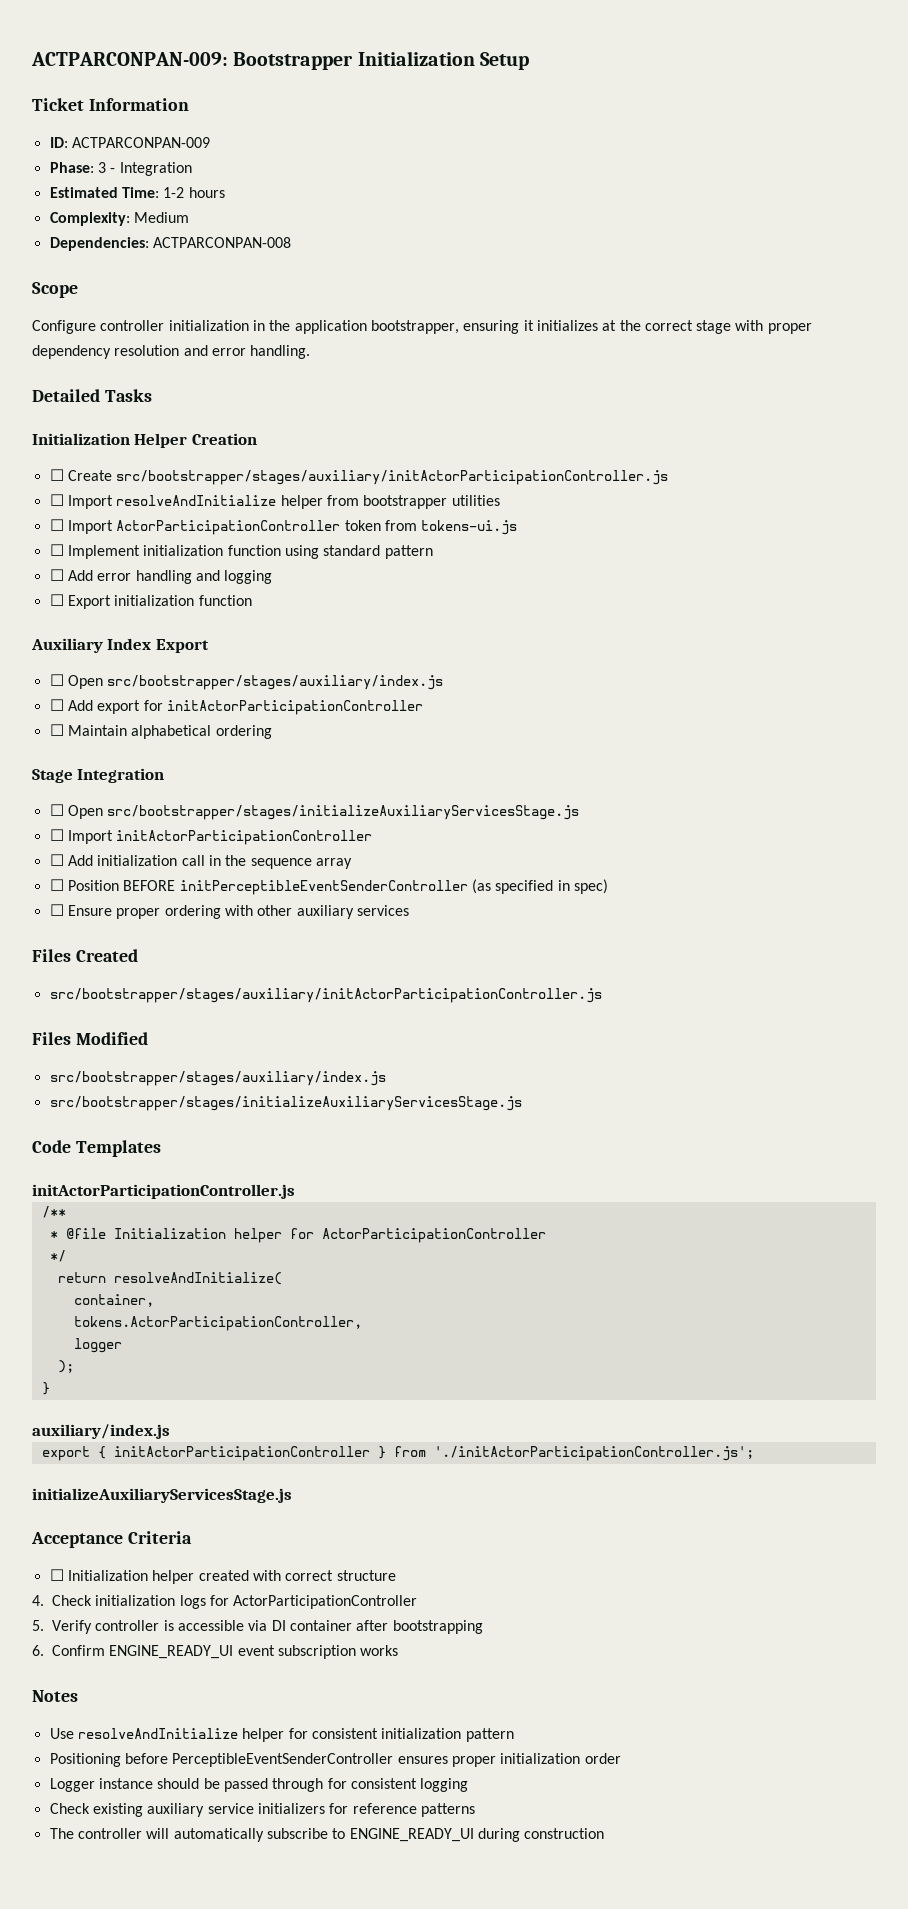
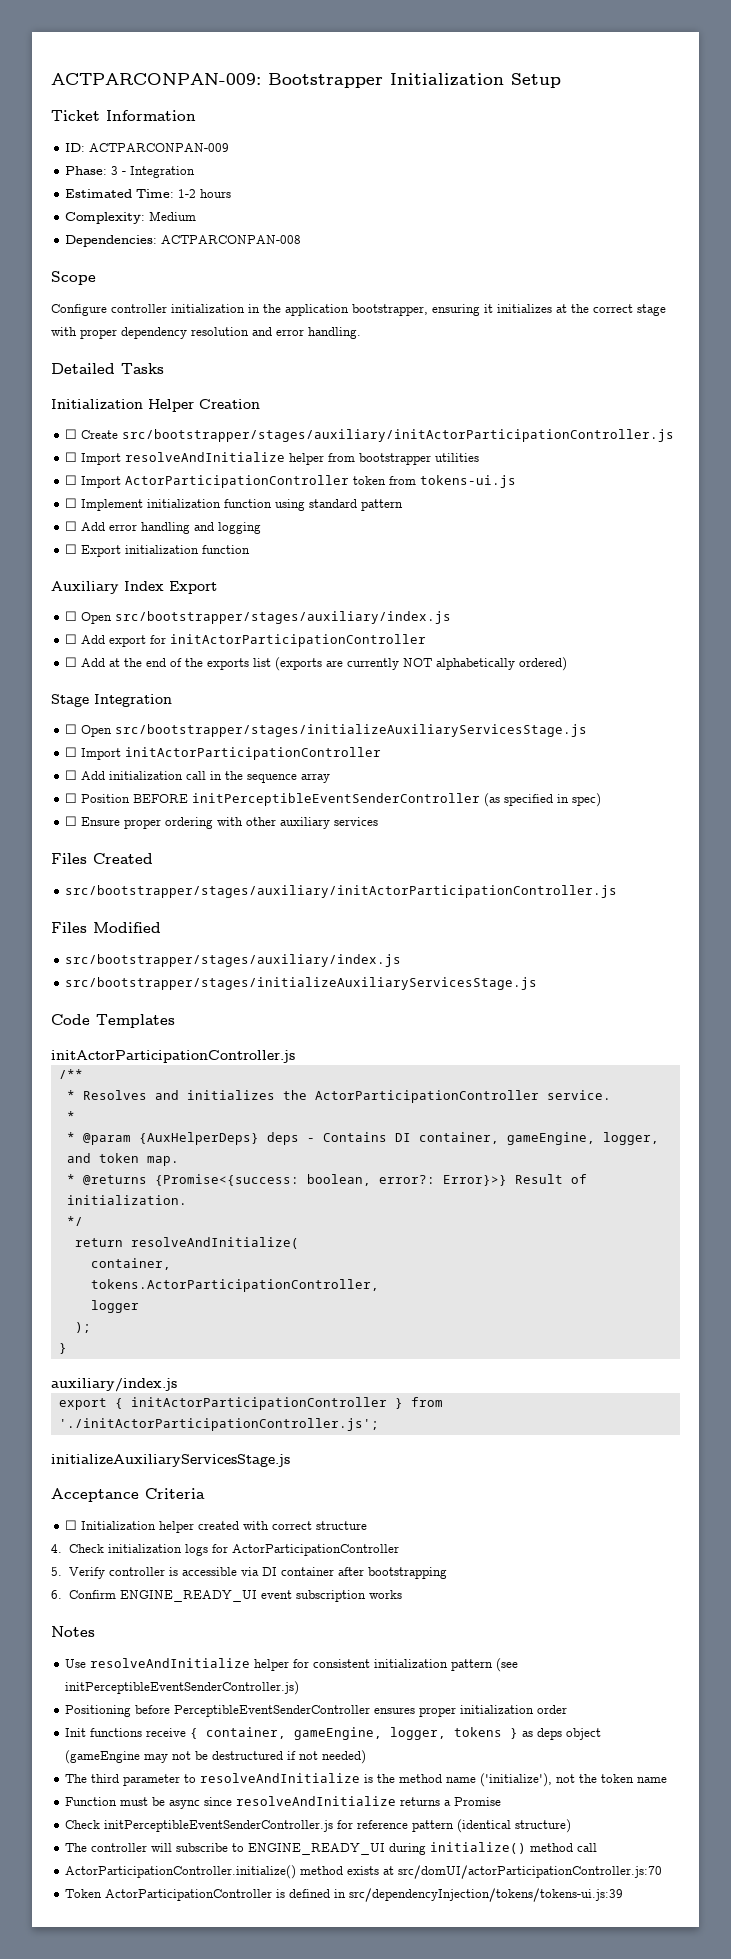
[67,725,272,739] Maintain alphabetical ordering -> [81,657,568,671] Add at the end of the exports list (exports are currently NOT alphabetically ordered)
[65,1228,546,1243] @file Initialization helper for ActorParticipationController -> [82,1090,611,1103] [66,1111,75,1121] [66,1132,659,1145] [66,1153,179,1166] [66,1174,587,1186] [66,1195,187,1205] Resolves and initializes the ActorParticipationController service. // * // * @param {AuxHelperDeps} deps - Contains DI container, gameEngine, logger, and token map. // * @returns {Promise<{success: boolean, error?: Error}>} Result of initialization.
(514, 1735) none -> [496,1658,519,1672] [65,1681,300,1695] (see initPerceptibleEventSenderController.js)
[49,1778,469,1792] [49,1803,475,1817] Logger instance should be passed through for consistent logging // Check existing auxiliary service initializers for reference patterns -> [65,1727,602,1740] [65,1750,367,1764] [65,1773,668,1787] [65,1796,502,1809] [65,1819,572,1833] Init functions receive { container, gameEngine, logger, tokens } as deps object (gameEngine may not be destructured if not needed) // The third parameter to resolveAndInitialize is the method name ('initialize'), not the token name // Function must be async since resolveAndInitialize returns a Promise // Check initPerceptibleEventSenderController.js for reference pattern (identical structure)
[173,1828,264,1842] automatically -> (173, 1847) none
[524,1828,605,1839] construction -> [430,1842,598,1854] [65,1865,663,1879] [65,1888,624,1902] initialize() method call // ActorParticipationController.initialize() method exists at src/domUI/actorParticipationController.js:70 // Token ActorParticipationController is defined in src/dependencyInjection/tokens/tokens-ui.js:39

